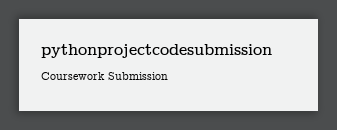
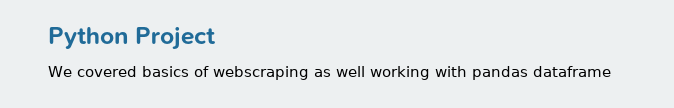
[41,44,272,58] [41,72,168,80] pythonprojectcodesubmission // Coursework Submission -> [48,27,216,50] [48,66,611,80] Python Project // We covered basics of webscraping as well working with pandas dataframe

